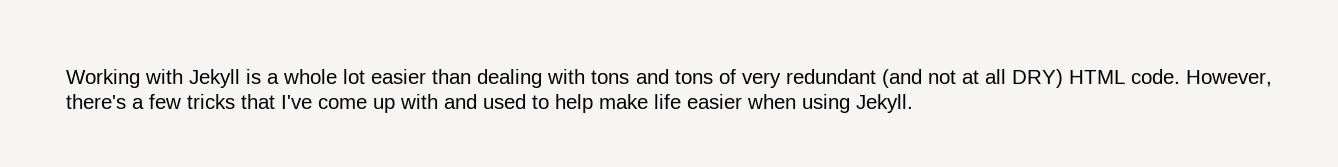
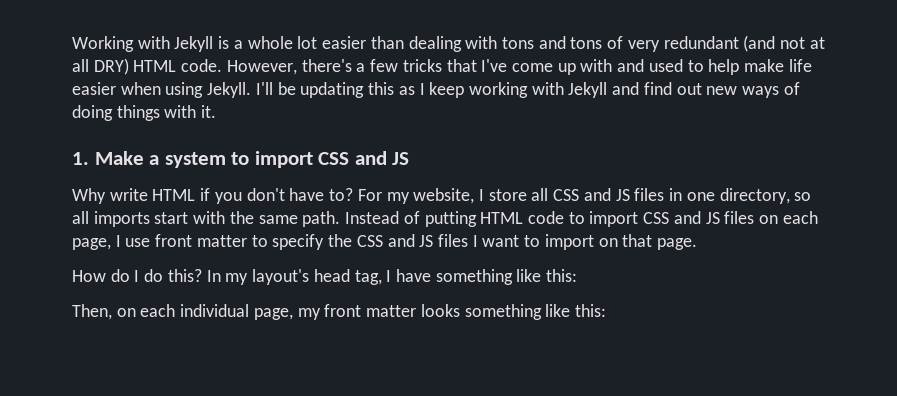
(913, 103) none -> [255,82,800,98] [72,105,217,121] [72,151,410,168] [72,188,812,204] [72,211,818,227] [72,234,698,250] [72,269,578,285] [72,304,606,320] I'll be updating this as I keep working with Jekyll and find out new ways of doing things with it. // 1. Make a system to import CSS and JS // Why write HTML if you don't have to? For my website, I store all CSS and JS files in one directory, so all imports start with the same path. Instead of putting HTML code to import CSS and JS files on each page, I use front matter to specify the CSS and JS files I want to import on that page. // How do I do this? In my layout's head tag, I have something like this: // Then, on each individual page, my front matter looks something like this:

